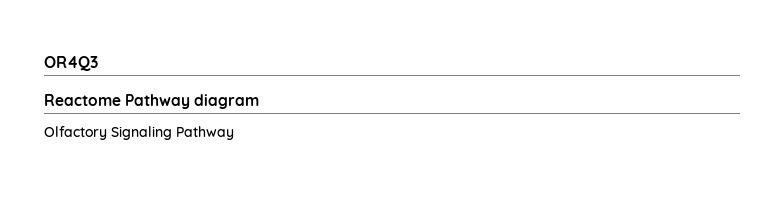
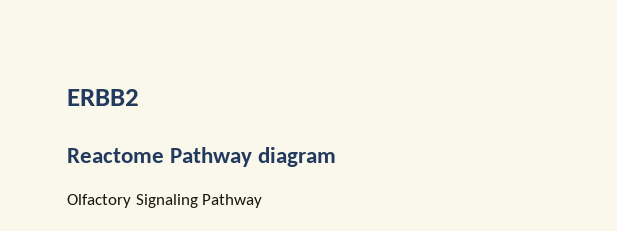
[44,56,98,71] OR4Q3 -> [67,89,139,106] ERBB2

